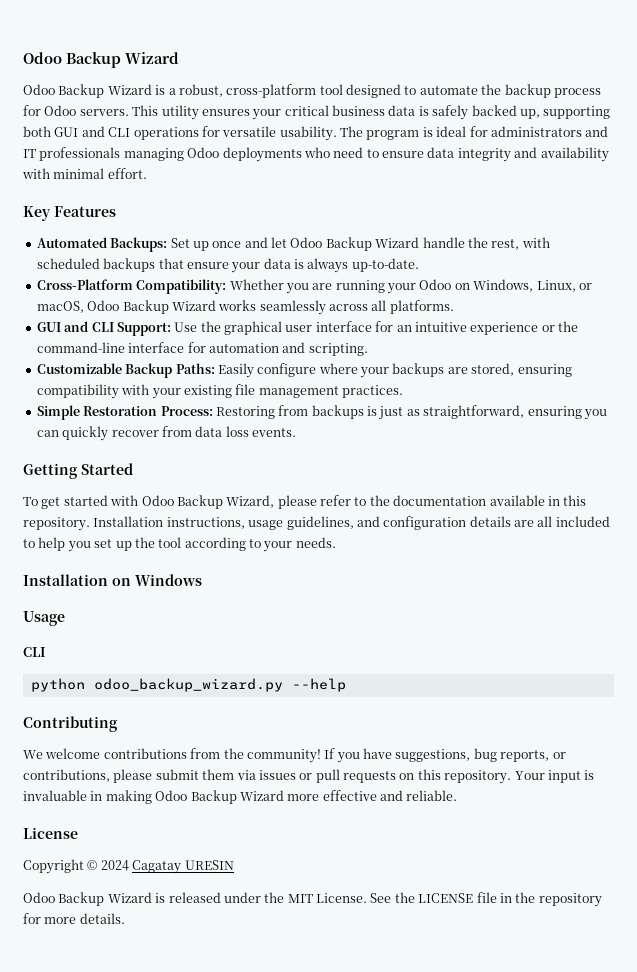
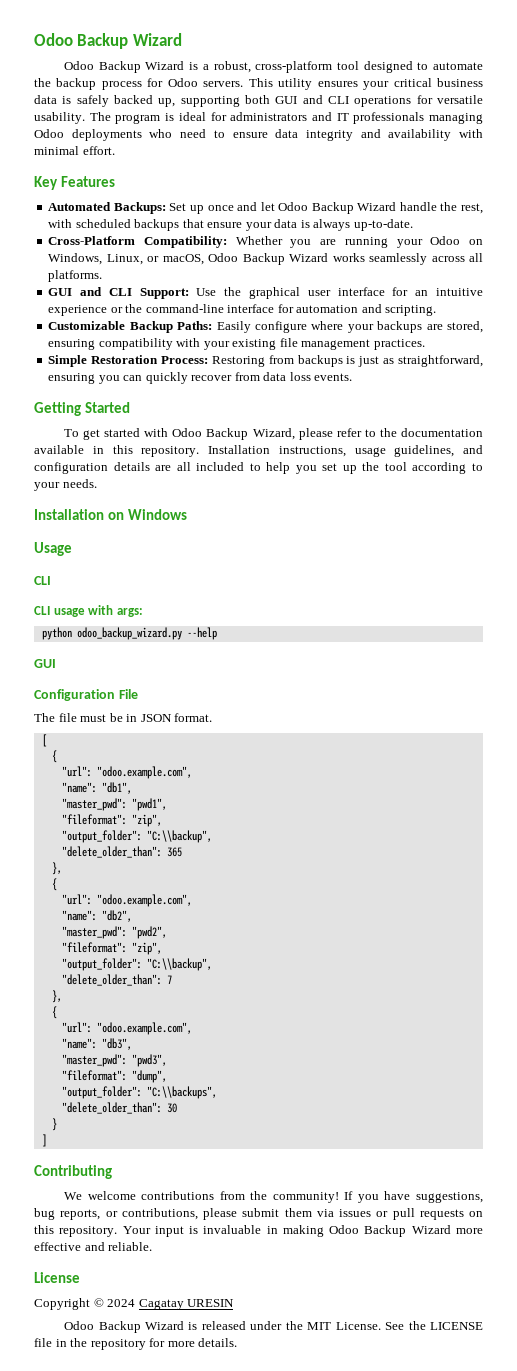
(46, 652) none -> [34,605,143,617] // CLI usage with args:
(346, 685) none -> [34,659,56,668] [34,689,138,701] [34,713,213,722] [41,734,47,747] [51,750,57,763] [61,766,192,779] [61,782,132,794] [61,798,167,811] [61,814,162,827] [61,830,212,843] [61,846,182,858] [51,862,62,875] [51,878,57,891] [61,894,192,907] [61,910,132,922] [61,926,167,939] [61,942,162,955] [61,958,212,971] [61,974,172,986] [51,990,62,1003] [51,1006,57,1019] [61,1022,192,1035] [61,1038,132,1050] [61,1054,167,1067] [61,1070,167,1083] [61,1086,217,1099] [61,1102,177,1114] [51,1118,57,1131] [41,1134,47,1147] // GUI // Configuration File // The file must be in JSON format. // [ // { // "url": "odoo.example.com", // "name": "db1", // "master_pwd": "pwd1", // "fileformat": "zip", // "output_folder": "C:\\backup", // "delete_older_than": 365 // }, // { // "url": "odoo.example.com", // "name": "db2", // "master_pwd": "pwd2", // "fileformat": "zip", // "output_folder": "C:\\backup", // "delete_older_than": 7 // }, // { // "url": "odoo.example.com", // "name": "db3", // "master_pwd": "pwd3", // "fileformat": "dump", // "output_folder": "C:\\backups", // "delete_older_than": 30 // } // ]

